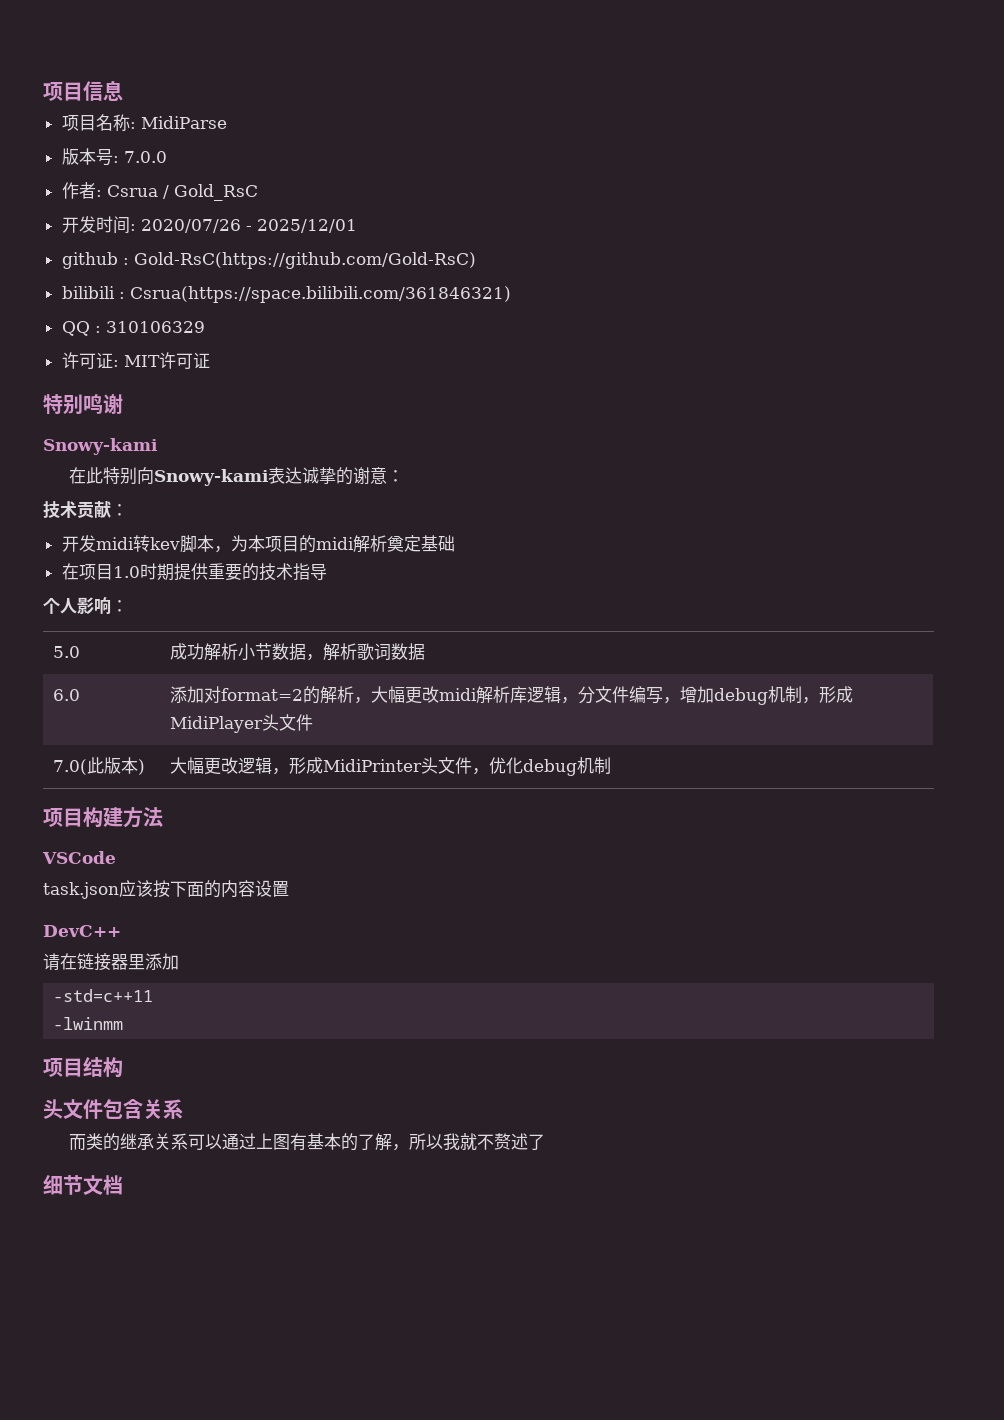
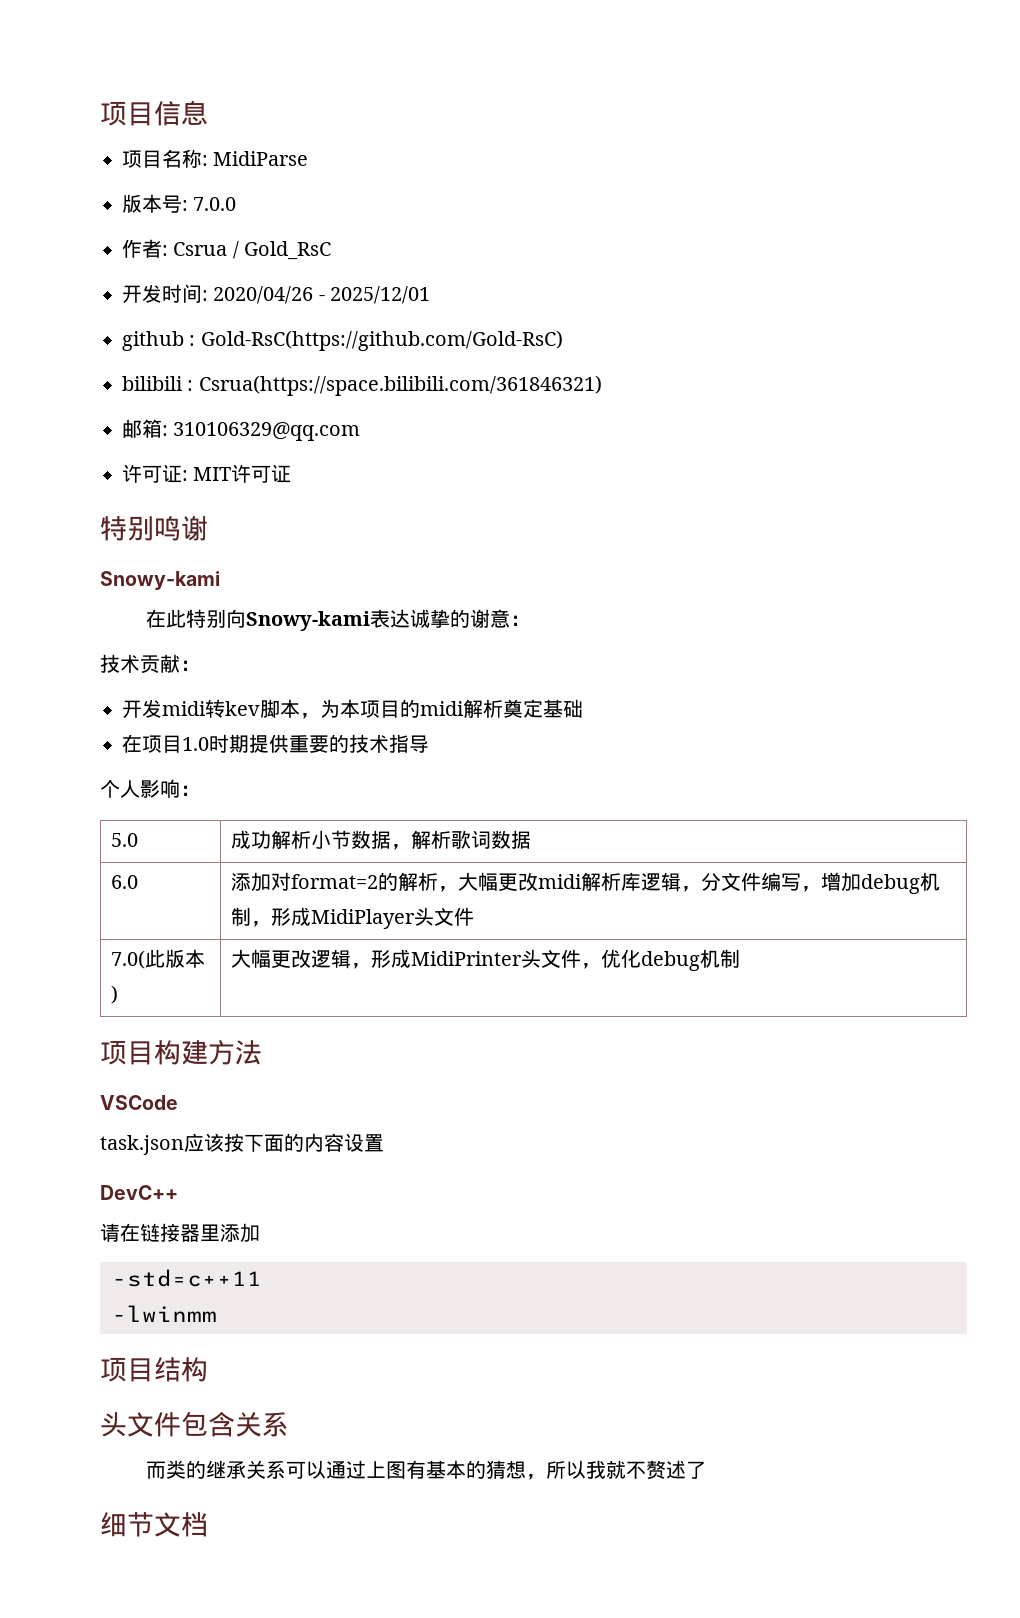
[140,219,241,233] 2020/07/26 -> [213,286,314,304] 2020/04/26
[61,321,205,336] QQ : 310106329 -> [122,419,361,441] 邮箱: 310106329@qq.com
[358,1133,393,1151] 了解 -> [485,1460,526,1479] 猜想

